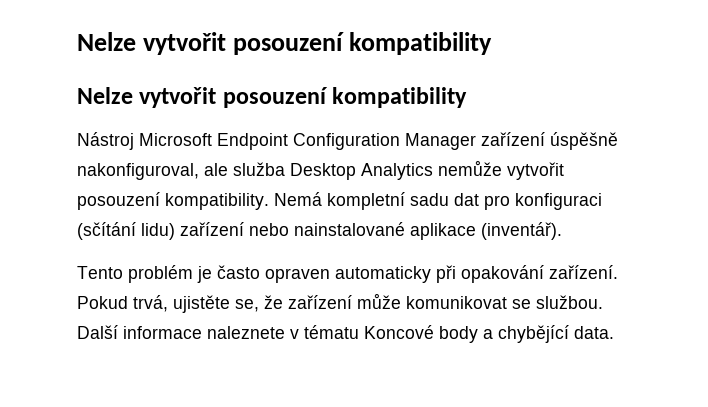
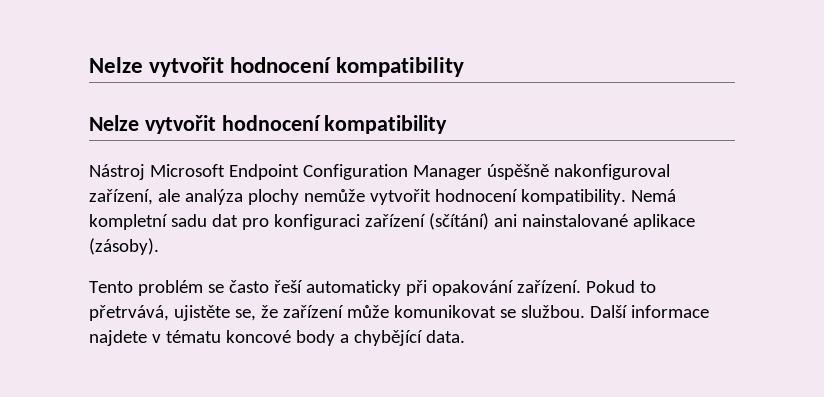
[77,32,344,55] Nelze vytvořit posouzení -> [89,57,332,77] Nelze vytvořit hodnocení
[222,87,328,108] posouzení -> [221,115,321,131] hodnocení
[481,132,618,150] [77,162,433,180] zařízení úspěšně nakonfiguroval, ale služba Desktop Analytics -> [486,164,670,180] [89,189,299,205] úspěšně nakonfiguroval zařízení, ale analýza plochy
[77,192,160,210] posouzení -> [434,189,518,202] hodnocení
[77,222,289,240] (sčítání lidu) zařízení nebo -> [364,213,517,230] zařízení (sčítání) ani
[481,222,562,240] (inventář). -> [89,238,159,255] (zásoby).
[197,265,330,283] je často opraven -> [207,280,303,293] se často řeší
[133,295,168,312] trvá, -> [639,281,656,293] [89,305,169,321] to přetrvává,
[207,326,285,339] naleznete -> [89,330,147,346] najdete
[364,325,434,339] Koncové -> [225,330,291,343] koncové

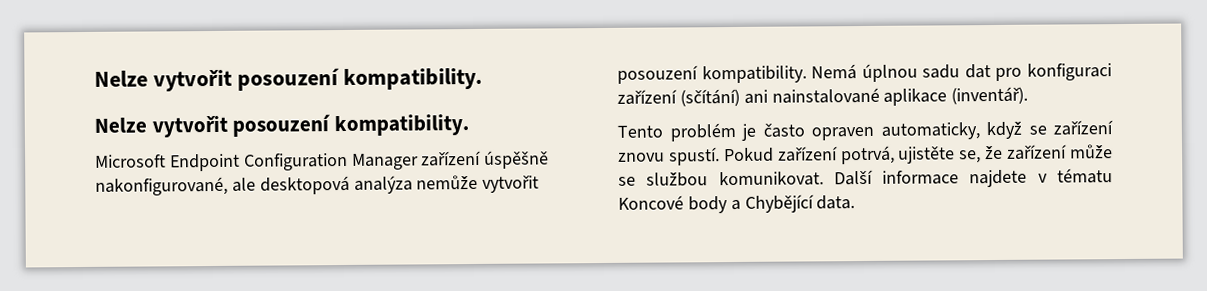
[89,57,465,77] [89,115,448,134] [89,164,145,180] Nelze vytvořit hodnocení kompatibility // Nelze vytvořit hodnocení kompatibility // Nástroj -> [94,67,483,92] [94,114,470,138] Nelze vytvořit posouzení kompatibility. // Nelze vytvořit posouzení kompatibility. //
[486,164,670,180] [89,189,299,205] úspěšně nakonfiguroval zařízení, ale analýza plochy -> [421,150,550,169] [95,175,413,196] zařízení úspěšně nakonfigurované, ale desktopová analýza
[434,189,518,202] hodnocení -> [617,65,698,84] posouzení
[89,214,168,230] kompletní -> [861,63,918,83] úplnou
[89,238,159,255] (zásoby). -> [951,86,1029,105] (inventář).
[207,280,656,296] [89,305,169,321] se často řeší automaticky při opakování zařízení. Pokud to přetrvává, -> [741,120,1113,141] [618,145,895,166] je často opraven automaticky, když se zařízení znovu spustí. Pokud zařízení potrvá,
[393,305,585,318] komunikovat se službou. -> [618,171,824,187] se službou komunikovat.
[225,330,291,343] koncové -> [618,195,684,210] Koncové
[353,330,423,346] chybějící -> [744,194,814,213] Chybějící

